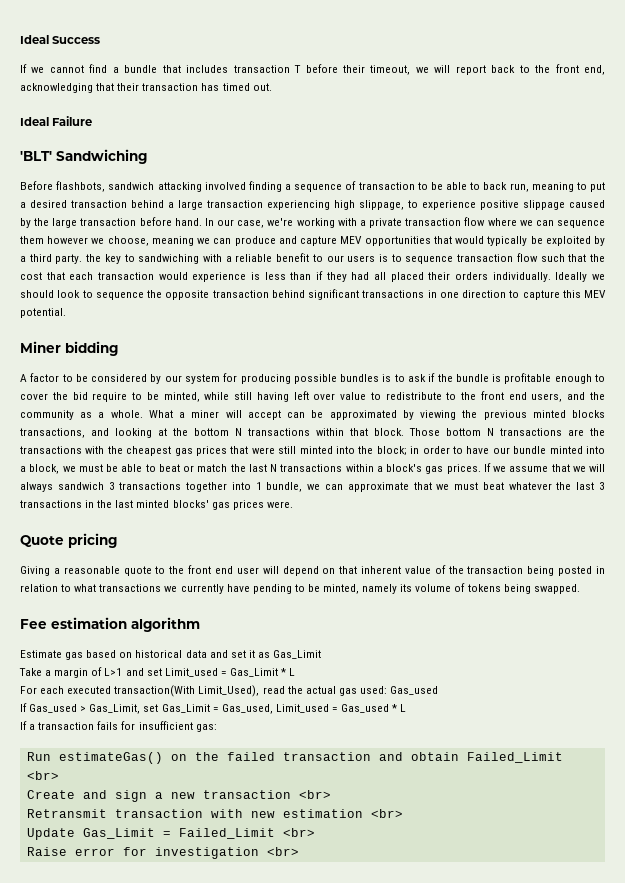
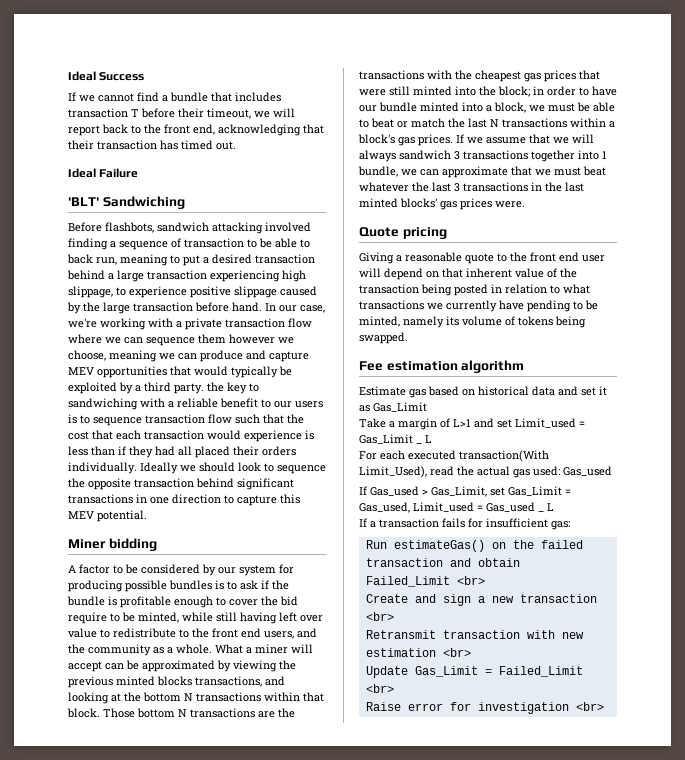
[281,668,287,676] * -> [416,443,422,444] _
[392,704,398,712] * -> [538,511,544,512] _

